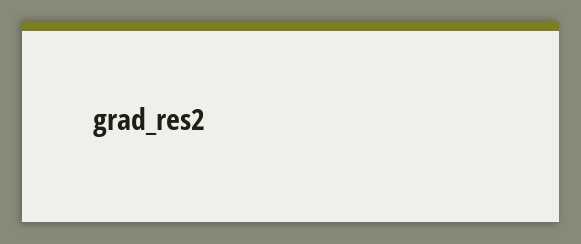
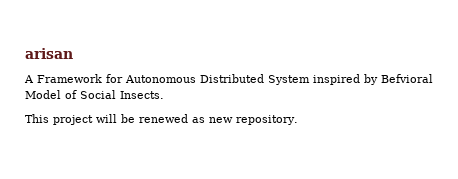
[93,107,205,137] grad_res2 -> [25,48,73,59] [24,74,433,85] [25,90,164,99] [25,114,298,125] arisan // A Framework for Autonomous Distributed System inspired by Befvioral Model of Social Insects. // This project will be renewed as new repository.

